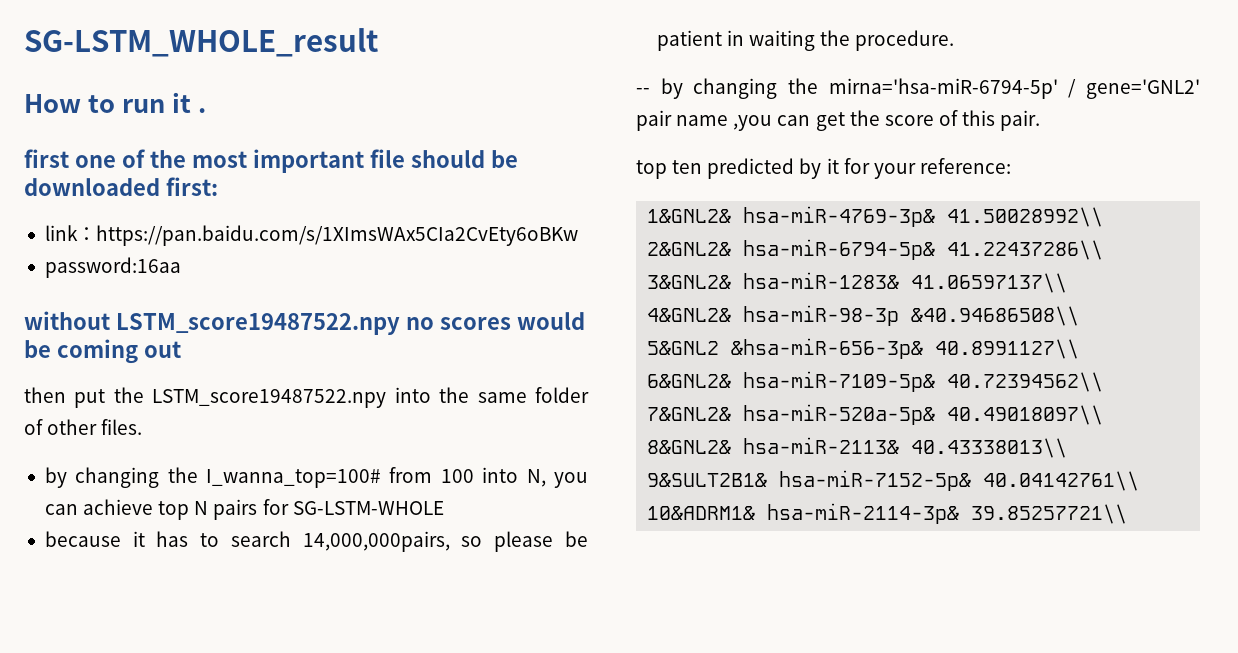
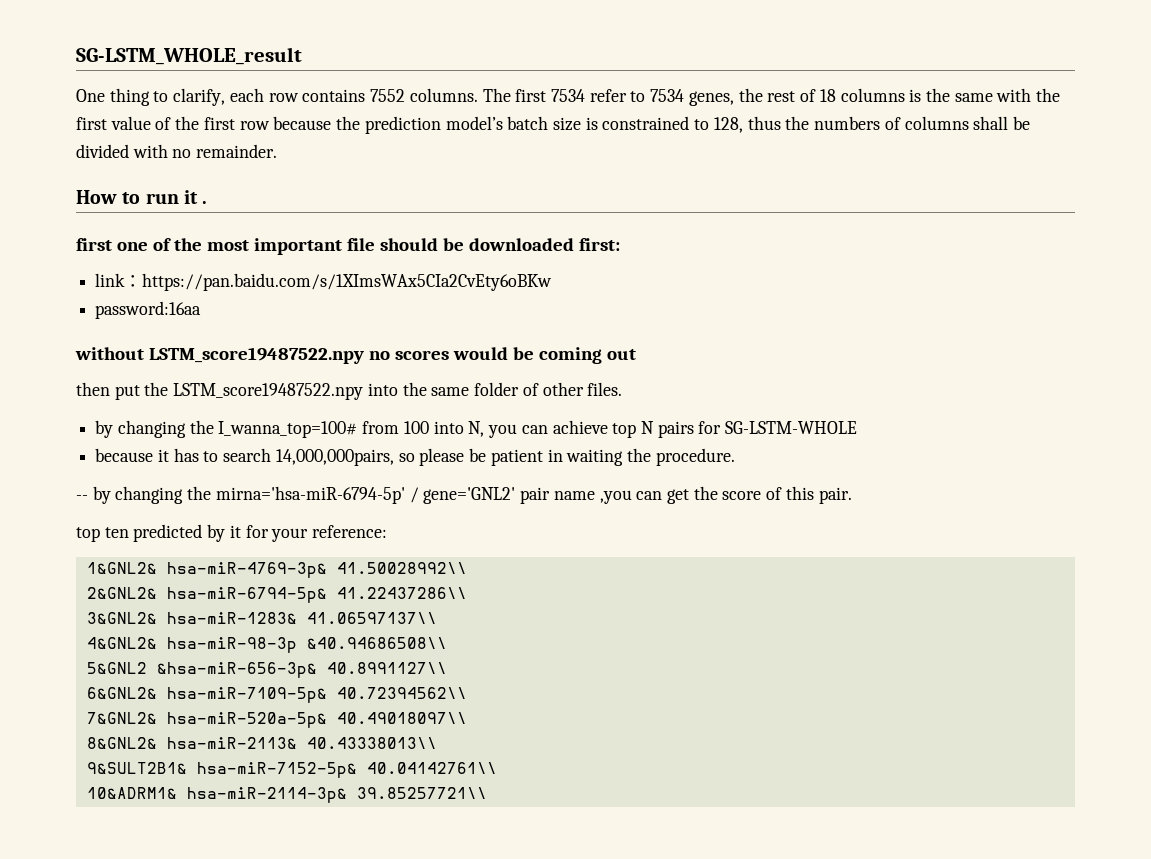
(378, 42) none -> [76,88,1061,106] [76,116,1030,134] [76,144,278,158] // One thing to clarify, each row contains 7552 columns. The first 7534 refer to 7534 genes, the rest of 18 columns is the same with the first value of the first row because the prediction model’s batch size is constrained to 128, thus the numbers of columns shall be divided with no remainder.

